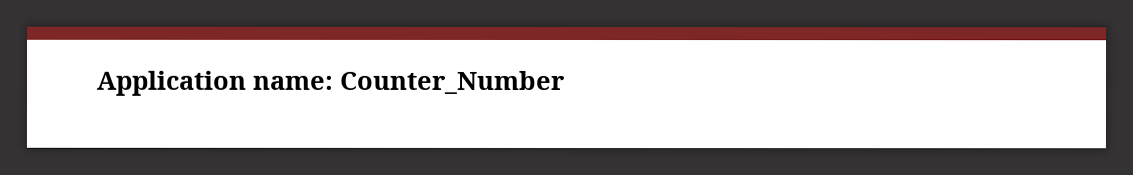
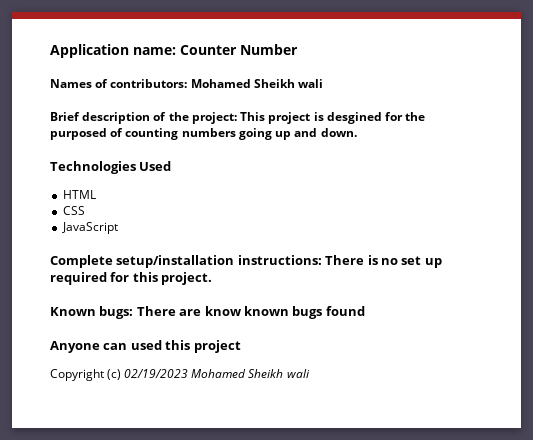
[339,70,565,94] Counter_Number -> [180,44,298,55] [50,79,324,88] [50,112,426,124] [50,128,357,140] [50,161,172,174] [62,190,96,199] [62,206,85,215] [61,222,118,234] [50,255,442,268] [50,272,213,285] [50,306,365,319] [50,340,241,353] [50,369,310,381] Counter Number // Names of contributors: Mohamed Sheikh wali // Brief description of the project: This project is desgined for the purposed of counting numbers going up and down. // Technologies Used // HTML // CSS // JavaScript // Complete setup/installation instructions: There is no set up required for this project. // Known bugs: There are know known bugs found // Anyone can used this project // Copyright (c) 02/19/2023 Mohamed Sheikh wali

